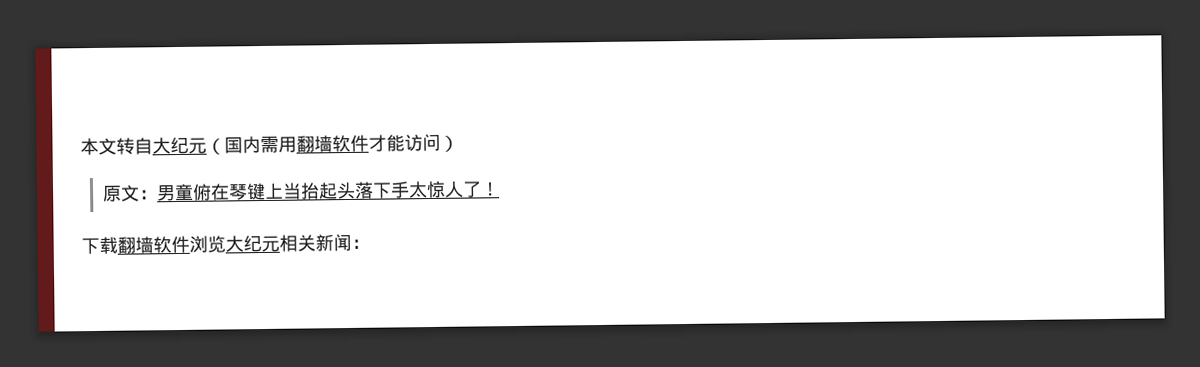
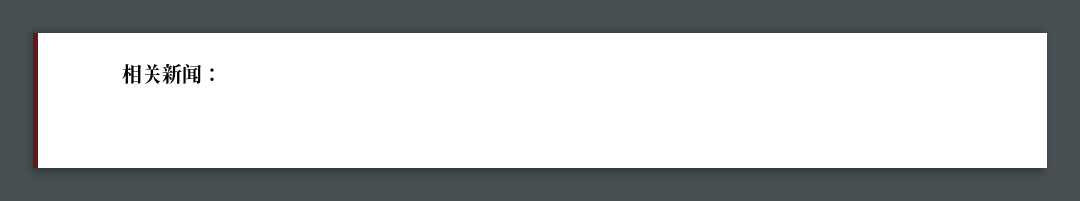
[80,133,459,156] [101,180,500,202] [81,235,280,255] 本文转自大纪元（国内需用翻墙软件才能访问） // 原文：男童俯在琴键上当抬起头落下手太惊人了！ // 下载翻墙软件浏览大纪元 -> (122, 74) none

